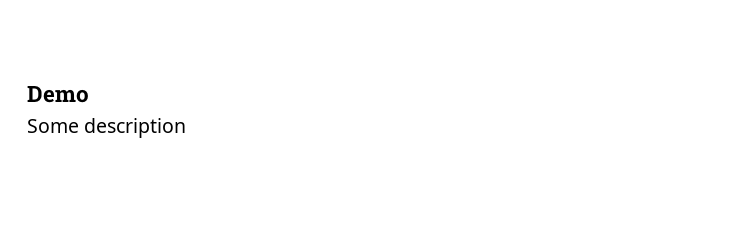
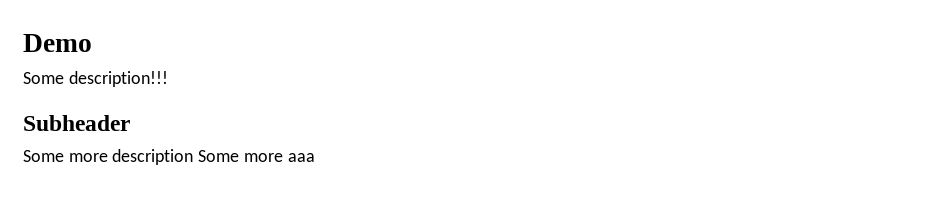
[84,118,187,138] description -> [68,71,168,87] [23,115,130,131] [23,149,315,165] description!!! // Subheader // Some more description Some more aaa

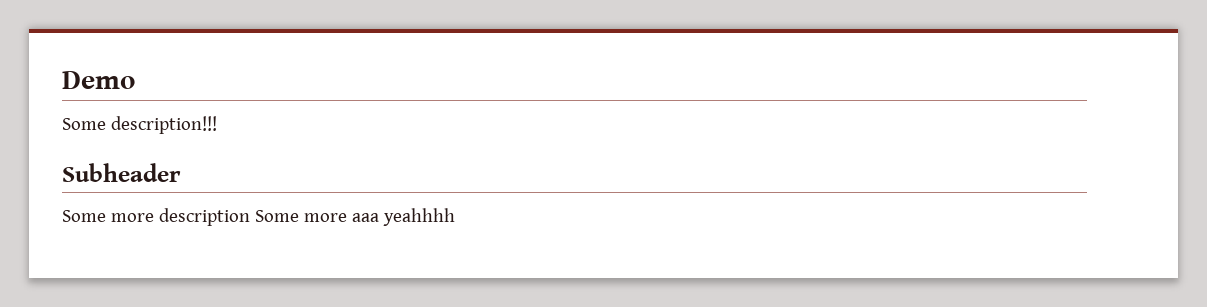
(315, 157) none -> [382,208,455,226] yeahhhh

